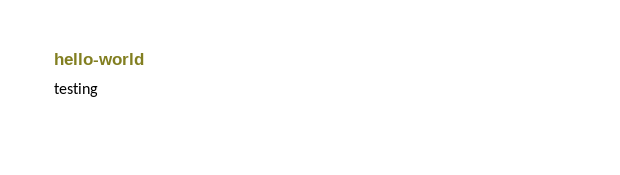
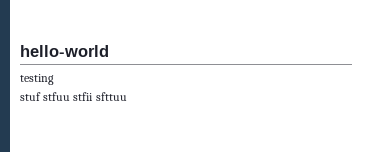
(98, 90) none -> [20,92,127,101] // stuf stfuu stfii sfttuu

